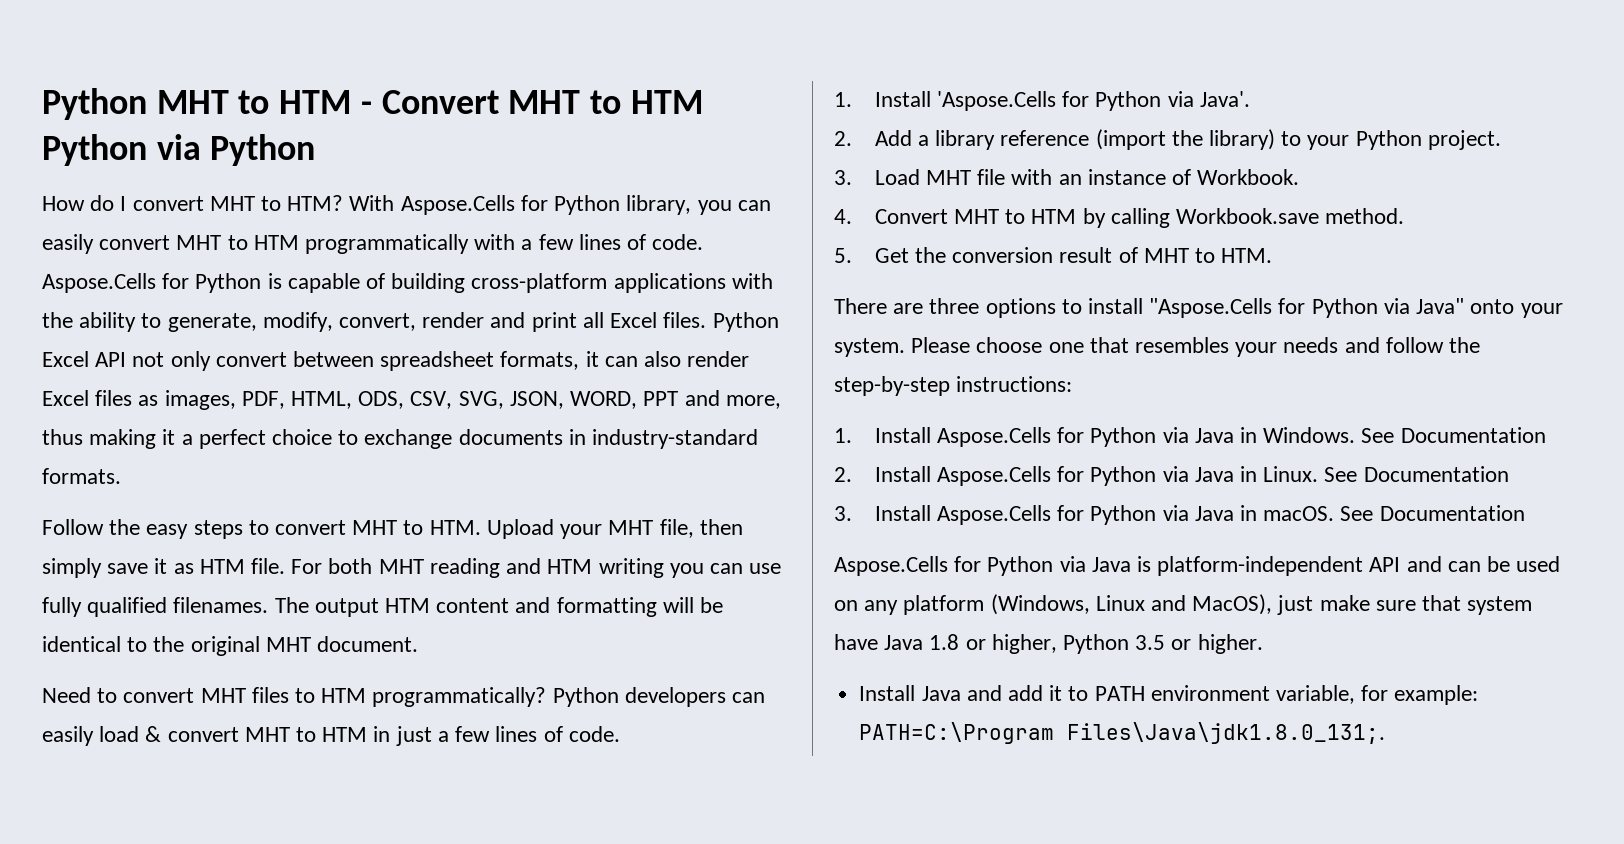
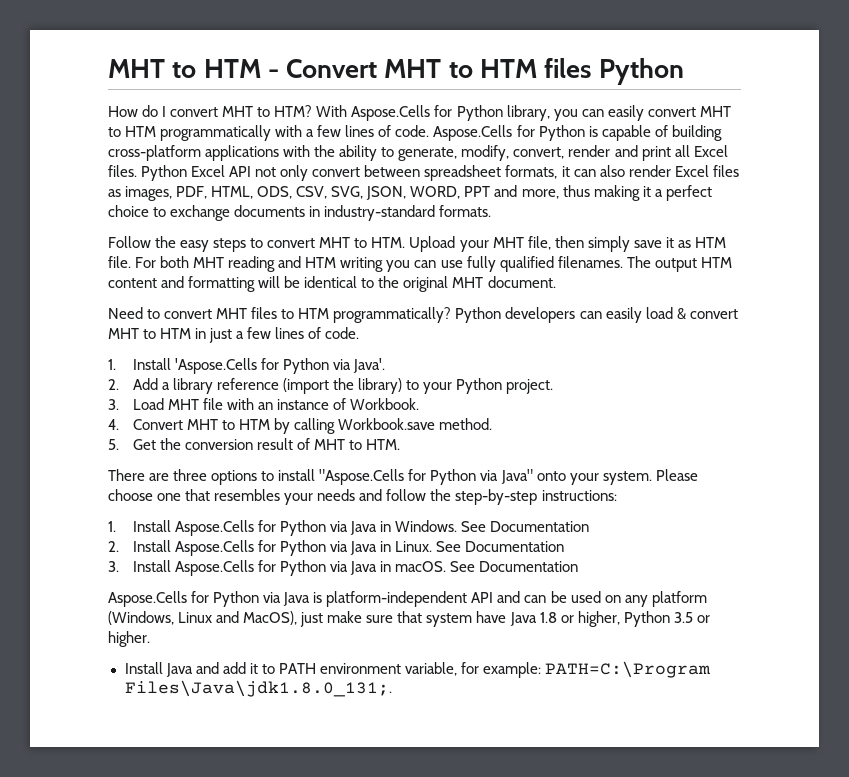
[42,88,147,120] Python -> (108, 68) none
[42,134,201,166] Python via -> [544,58,592,78] files

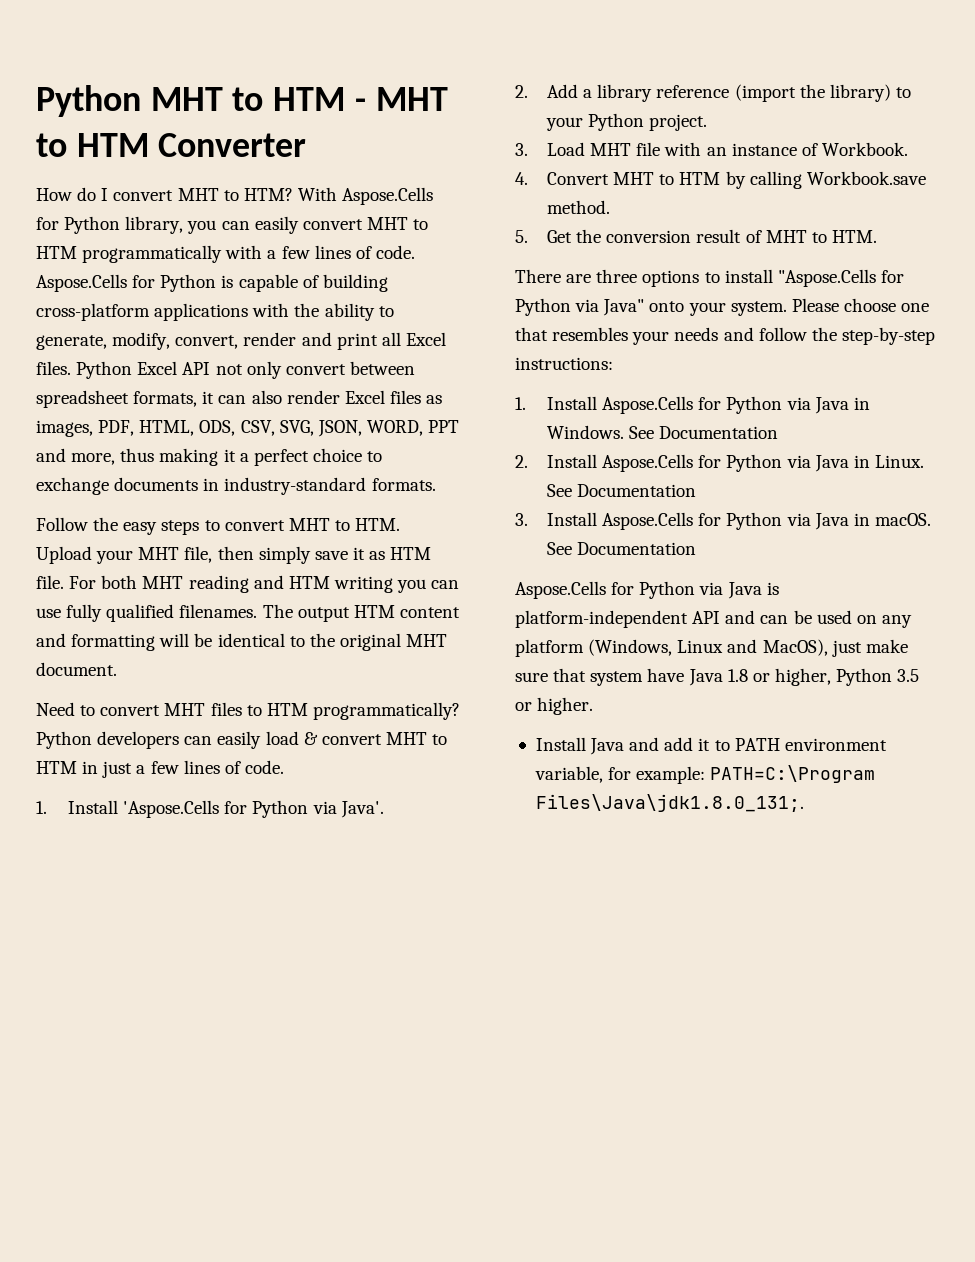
(108, 68) none -> [36,85,141,117] Python
[286,58,684,85] Convert MHT to HTM files Python -> [375,87,448,111] [36,133,307,157] MHT to HTM Converter

